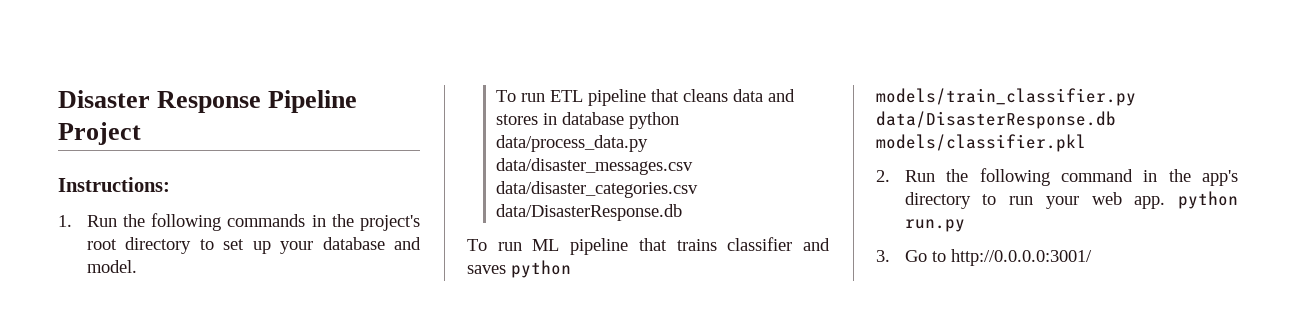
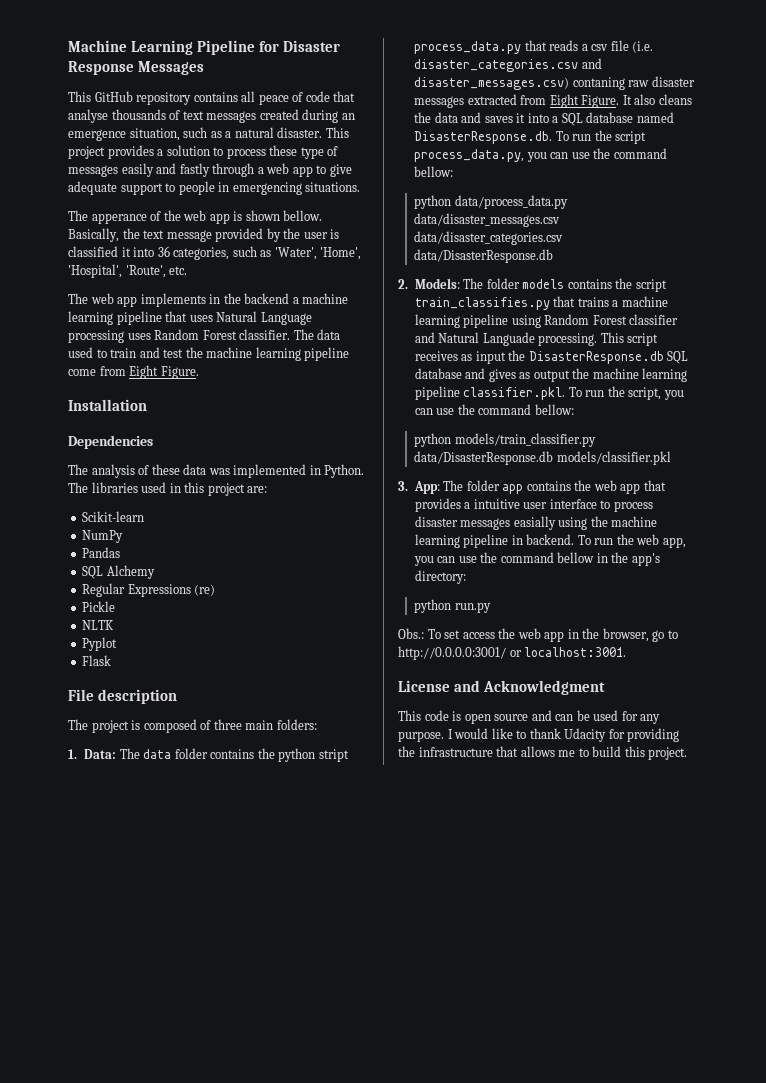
[58,90,358,113] [58,122,141,145] [58,177,170,192] [58,213,421,231] [86,237,422,254] [86,260,137,273] [495,89,795,106] [495,112,624,125] Disaster Response Pipeline Project // Instructions: // 1. Run the following commands in the project's root directory to set up your database and model. // To run ETL pipeline that cleans data and stores in database -> [68,40,341,55] [68,61,205,75] [68,91,356,105] [68,109,355,123] [68,127,349,141] [68,145,339,159] [68,163,352,177] [68,181,361,195] [68,210,323,224] [68,228,340,242] [68,246,362,260] [68,264,188,278] [68,293,349,307] [68,311,312,325] [68,329,341,343] [68,347,350,361] [68,365,199,379] [68,399,147,411] [68,435,153,449] [68,464,365,478] [68,482,268,496] [82,511,145,522] [82,530,124,543] [82,547,121,558] [82,565,155,579] [82,583,216,597] [82,601,116,612] [82,620,115,630] [82,637,118,651] [82,655,112,666] [68,689,177,704] [68,719,317,733] [68,748,349,762] [414,40,654,54] [414,58,602,72] [414,76,695,90] [414,94,692,108] [414,112,674,126] [414,130,647,144] [414,148,667,162] [414,166,454,177] Machine Learning Pipeline for Disaster Response Messages // This GitHub repository contains all peace of code that analyse thousands of text messages created during an emergence situation, such as a natural disaster. This project provides a solution to process these type of messages easily and fastly through a web app to give adequate support to people in emergencing situations. // The apperance of the web app is shown bellow. Basically, the text message provided by the user is classified it into 36 categories, such as 'Water', 'Home', 'Hospital', 'Route', etc. // The web app implements in the backend a machine learning pipeline that uses Natural Language processing uses Random Forest classifier. The data used to train and test the machine learning pipeline come from Eight Figure. // Installation // Dependencies // The analysis of these data was implemented in Python. The libraries used in this project are: // Scikit-learn // NumPy // Pandas // SQL Alchemy // Regular Expressions (re) // Pickle // NLTK // Pyplot // Flask // File description // The project is composed of three main folders: // 1. Data: The data folder contains the python stript process_data.py that reads a csv file (i.e. disaster_categories.csv and disaster_messages.csv) contaning raw disaster messages extracted from Eight Figure. It also cleans the data and saves it into a SQL database named DisasterResponse.db. To run the script process_data.py, you can use the command bellow: //
[467,237,830,255] [467,260,571,278] [876,88,1136,106] [876,111,1116,129] [876,134,1086,152] [876,168,1238,186] [904,191,1238,209] [904,219,965,232] [876,249,1092,266] To run ML pipeline that trains classifier and saves python models/train_classifier.py data/DisasterResponse.db models/classifier.pkl // 2. Run the following command in the app's directory to run your web app. python run.py // 3. Go to http://0.0.0.0:3001/ -> [398,278,667,292] [414,296,668,310] [414,314,679,328] [414,332,659,346] [414,350,689,364] [414,368,688,382] [414,386,684,400] [414,404,574,415] [414,433,596,447] [414,451,671,465] [398,480,666,494] [414,498,653,512] [414,516,658,530] [414,534,686,548] [413,552,660,566] [414,570,466,584] [414,599,491,613] [398,628,678,642] [398,646,627,660] [398,680,605,695] [398,710,661,724] [398,728,680,742] [398,746,688,760] 2. Models: The folder models contains the script train_classifies.py that trains a machine learning pipeline using Random Forest classifier and Natural Languade processing. This script receives as input the DisasterResponse.db SQL database and gives as output the machine learning pipeline classifier.pkl. To run the script, you can use the command bellow: // python models/train_classifier.py data/DisasterResponse.db models/classifier.pkl // 3. App: The folder app contains the web app that provides a intuitive user interface to process disaster messages easially using the machine learning pipeline in backend. To run the web app, you can use the command bellow in the app's directory: // python run.py // Obs.: To set access the web app in the browser, go to http://0.0.0.0:3001/ or localhost:3001. // License and Acknowledgment // This code is open source and can be used for any purpose. I would like to thank Udacity for providing the infrastructure that allows me to build this project.

